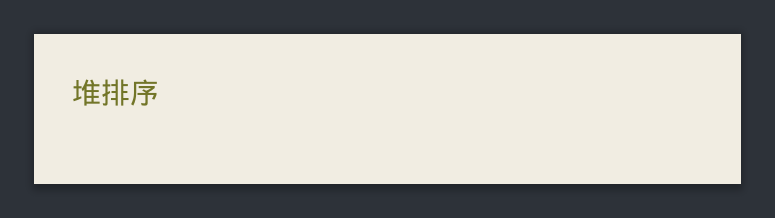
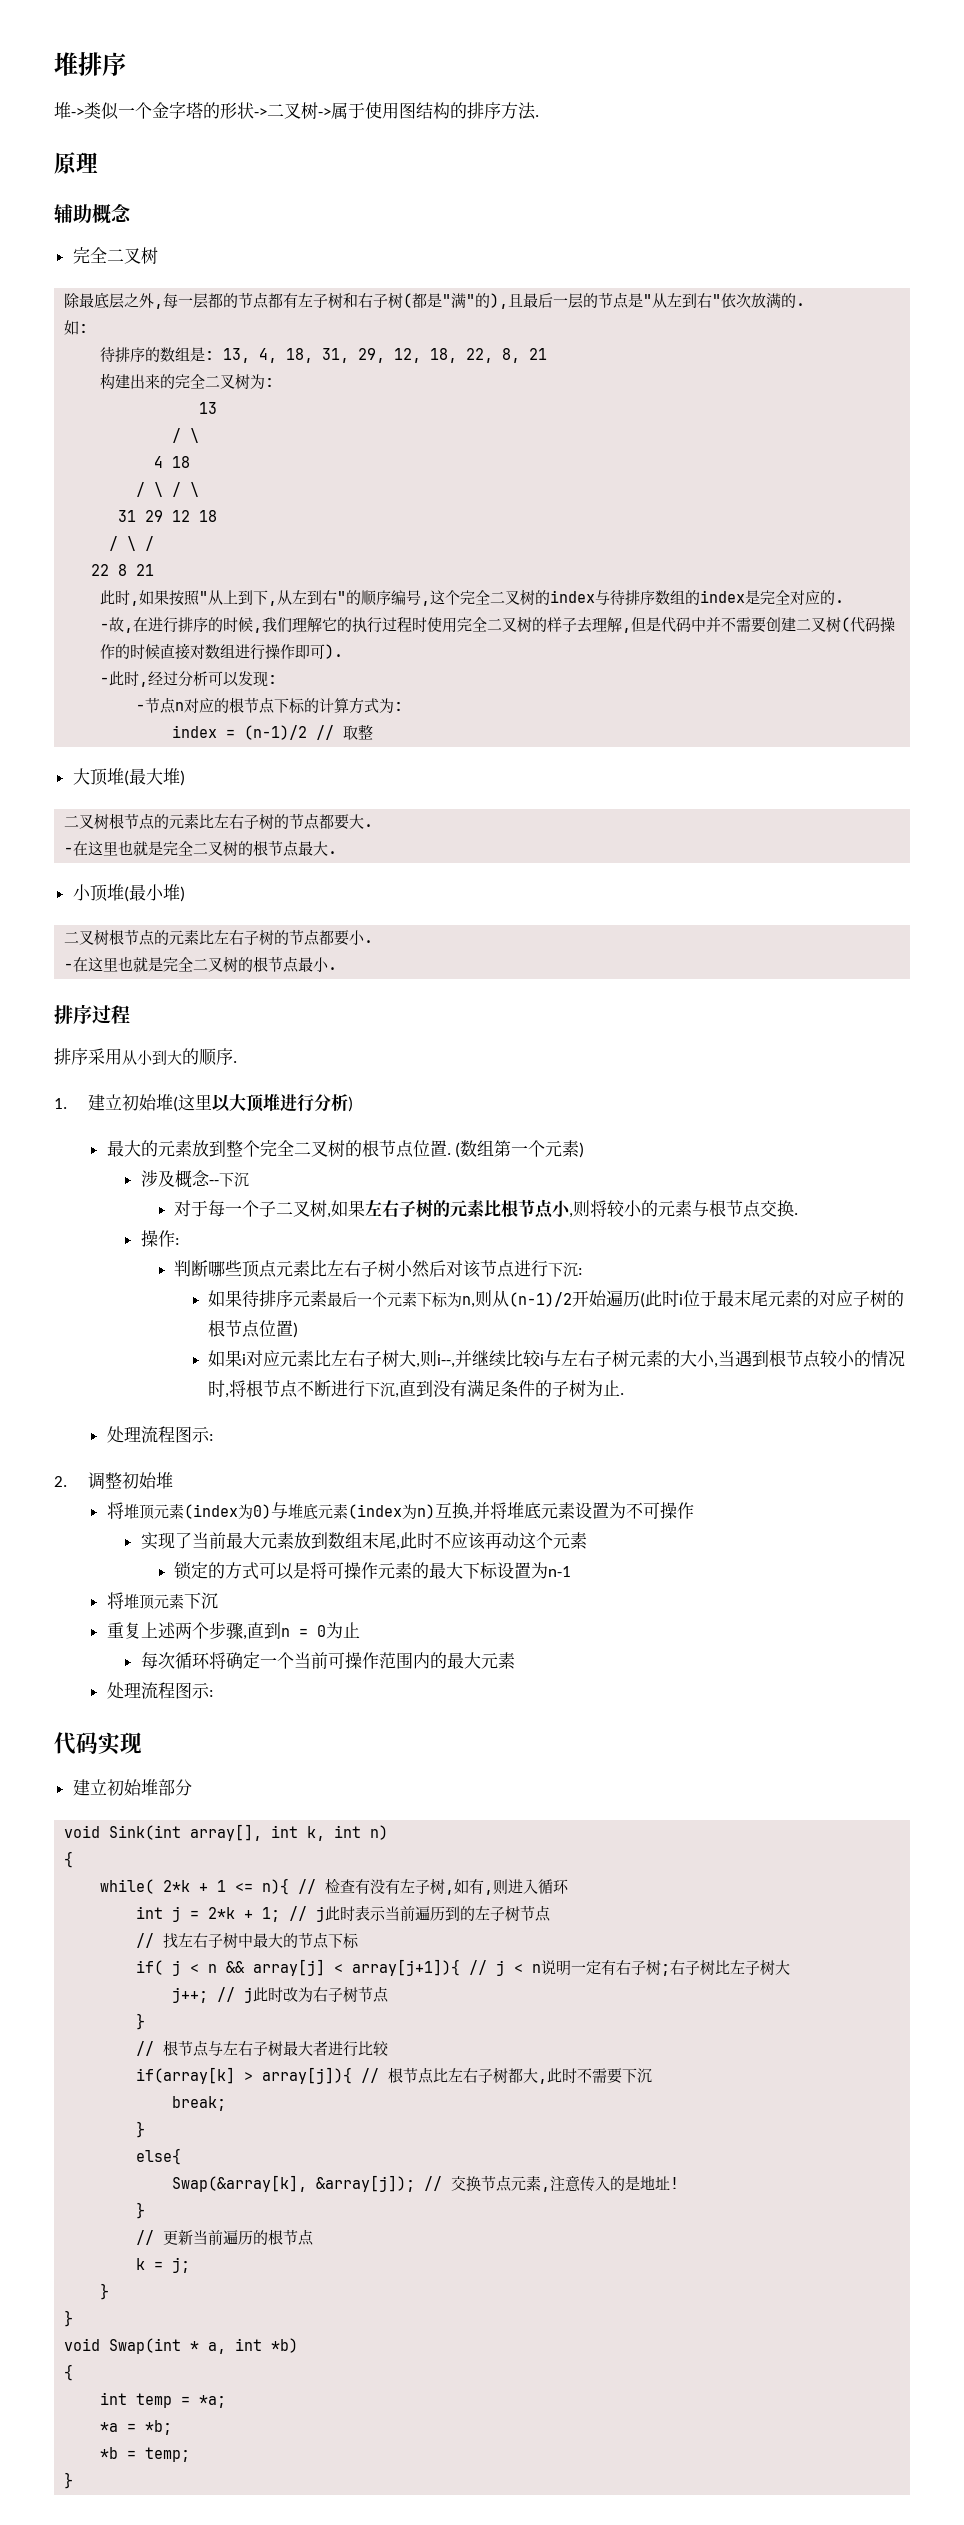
(159, 92) none -> [54,102,539,120] [54,152,98,174] [54,203,132,224] [72,247,158,264] [64,292,806,309] [64,320,89,335] [100,346,548,363] [100,373,275,389] [199,402,218,414] [172,428,200,443] [154,456,191,468] [136,482,200,497] [118,510,218,522] [109,536,155,551] [91,564,155,576] [100,589,845,606] [100,616,896,633] [100,643,344,660] [100,671,278,687] [136,697,404,714] [172,724,374,740] [72,768,185,786] [64,813,374,830] [64,840,338,857] [72,884,185,902] [64,929,374,946] [64,956,338,973] [54,1004,130,1024] [54,1048,237,1066] [54,1093,353,1112] [106,1140,585,1158] [140,1170,249,1188] [174,1199,799,1219] [140,1230,180,1247] [174,1260,584,1278] [208,1290,905,1308] [208,1320,299,1338] [208,1350,906,1368] [208,1380,625,1398] [106,1426,214,1443] [54,1472,173,1490] [106,1502,694,1520] [140,1532,587,1550] [174,1561,572,1580] [106,1592,218,1610] [106,1621,360,1640] [140,1652,515,1669] [106,1682,214,1699] [54,1732,142,1755] [72,1779,192,1796] [64,1824,389,1841] [64,1851,74,1868] [100,1878,570,1895] [136,1905,552,1922] [136,1932,360,1949] [136,1959,791,1976] [172,1986,390,2003] [136,2013,146,2030] [136,2040,390,2057] [136,2067,653,2084] [172,2096,227,2111] [136,2121,146,2138] [136,2148,182,2165] [172,2175,680,2192] [136,2202,146,2219] [136,2229,315,2246] [136,2257,191,2273] [100,2283,110,2300] [64,2310,74,2327] [64,2338,299,2354] [64,2364,74,2381] [100,2392,227,2408] [100,2420,173,2435] [100,2447,191,2462] [64,2472,74,2489] // 堆->类似一个金字塔的形状->二叉树->属于使用图结构的排序方法. // 原理 // 辅助概念 // 完全二叉树 // 除最底层之外,每一层都的节点都有左子树和右子树(都是"满"的),且最后一层的节点是"从左到右"依次放满的. // 如: // 待排序的数组是: 13, 4, 18, 31, 29, 12, 18, 22, 8, 21 // 构建出来的完全二叉树为: // 13 // / \ // 4 18 // / \ / \ // 31 29 12 18 // / \ / // 22 8 21 // 此时,如果按照"从上到下,从左到右"的顺序编号,这个完全二叉树的index与待排序数组的index是完全对应的. // -故,在进行排序的时候,我们理解它的执行过程时使用完全二叉树的样子去理解,但是代码中并不需要创建二叉树(代码操作的时候直接对数组进行操作即可). // -此时,经过分析可以发现: // -节点n对应的根节点下标的计算方式为: // index = (n-1)/2 // 取整 // 大顶堆(最大堆) // 二叉树根节点的元素比左右子树的节点都要大. // -在这里也就是完全二叉树的根节点最大. // 小顶堆(最小堆) // 二叉树根节点的元素比左右子树的节点都要小. // -在这里也就是完全二叉树的根节点最小. // 排序过程 // 排序采用从小到大的顺序. // 1.建立初始堆(这里以大顶堆进行分析) // 最大的元素放到整个完全二叉树的根节点位置. (数组第一个元素) // 涉及概念--下沉 // 对于每一个子二叉树,如果左右子树的元素比根节点小,则将较小的元素与根节点交换. // 操作: // 判断哪些顶点元素比左右子树小然后对该节点进行下沉: // 如果待排序元素最后一个元素下标为n,则从(n-1)/2开始遍历(此时i位于最末尾元素的对应子树的根节点位置) // 如果i对应元素比左右子树大,则i--,并继续比较i与左右子树元素的大小,当遇到根节点较小的情况时,将根节点不断进行下沉,直到没有满足条件的子树为止. // 处理流程图示: // 2.调整初始堆 // 将堆顶元素(index为0)与堆底元素(index为n)互换,并将堆底元素设置为不可操作 // 实现了当前最大元素放到数组末尾,此时不应该再动这个元素 // 锁定的方式可以是将可操作元素的最大下标设置为n-1 // 将堆顶元素下沉 // 重复上述两个步骤,直到n = 0为止 // 每次循环将确定一个当前可操作范围内的最大元素 // 处理流程图示: // 代码实现 // 建立初始堆部分 // void Sink(int array[], int k, int n) // { // while( 2*k + 1 <= n){ // 检查有没有左子树,如有,则进入循环 // int j = 2*k + 1; // j此时表示当前遍历到的左子树节点 // // 找左右子树中最大的节点下标 // if( j < n && array[j] < array[j+1]){ // j < n说明一定有右子树;右子树比左子树大 // j++; // j此时改为右子树节点 // } // // 根节点与左右子树最大者进行比较 // if(array[k] > array[j]){ // 根节点比左右子树都大,此时不需要下沉 // break; // } // else{ // Swap(&array[k], &array[j]); // 交换节点元素,注意传入的是地址! // } // // 更新当前遍历的根节点 // k = j; // } // } // void Swap(int * a, int *b) // { // int temp = *a; // *a = *b; // *b = temp; // }

